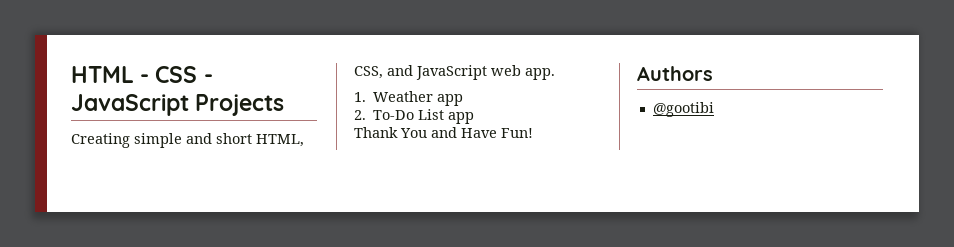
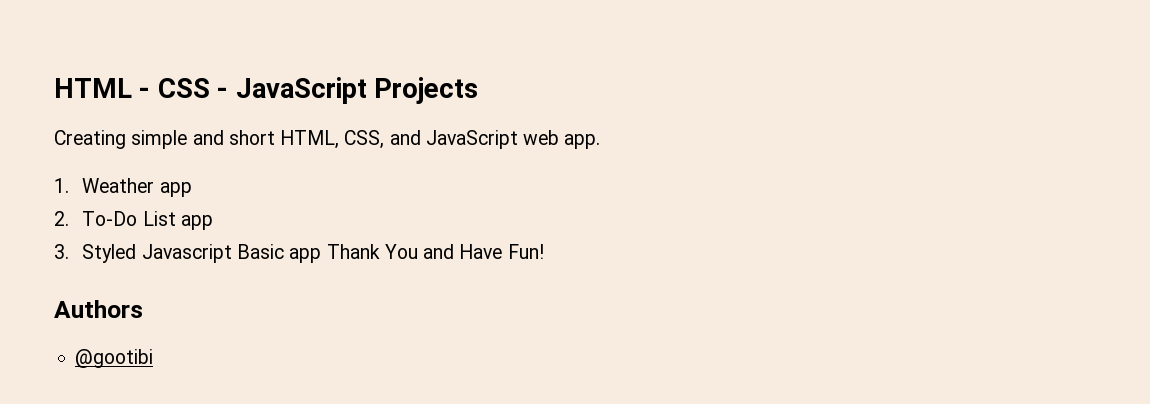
(475, 118) none -> [54,244,322,263] 3. Styled Javascript Basic app

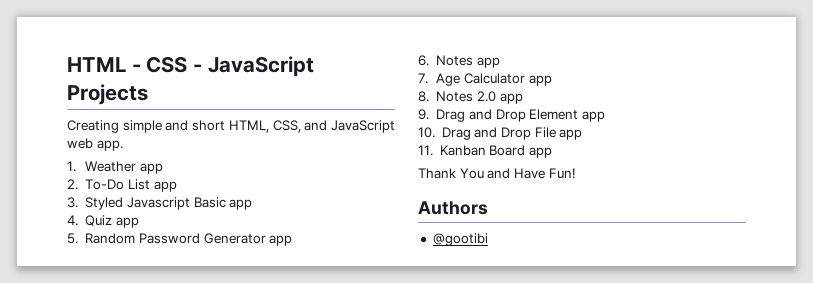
(322, 255) none -> [67,215,140,228] [67,233,293,246] [418,55,501,68] [418,73,552,86] [418,91,523,104] [418,109,606,122] [418,127,583,140] [418,145,553,158] // 4. Quiz app // 5. Random Password Generator app // 6. Notes app // 7. Age Calculator app // 8. Notes 2.0 app // 9. Drag and Drop Element app // 10. Drag and Drop File app // 11. Kanban Board app //

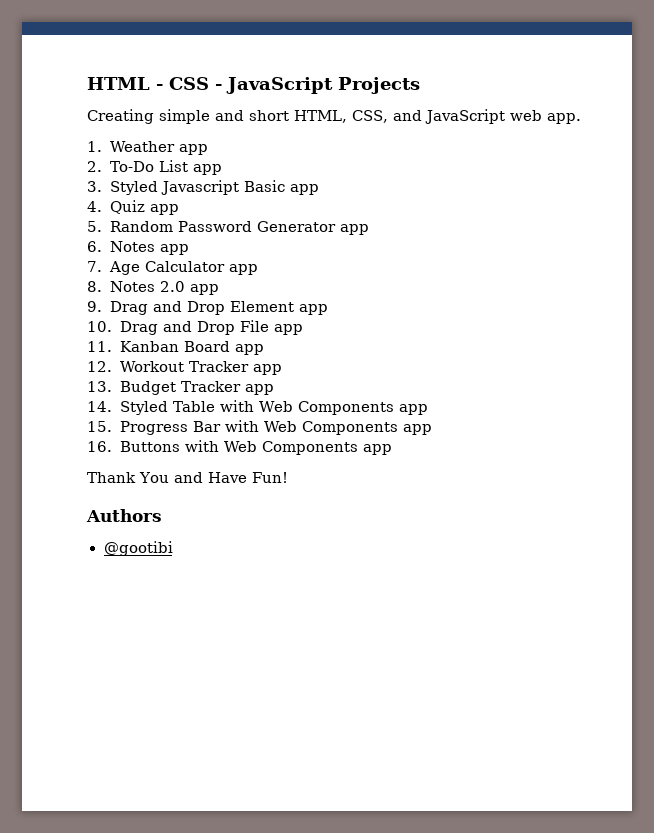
(553, 152) none -> [87,361,283,375] [87,381,274,395] [87,400,429,415] [87,420,433,435] [87,440,393,455] // 12. Workout Tracker app // 13. Budget Tracker app // 14. Styled Table with Web Components app // 15. Progress Bar with Web Components app // 16. Buttons with Web Components app

